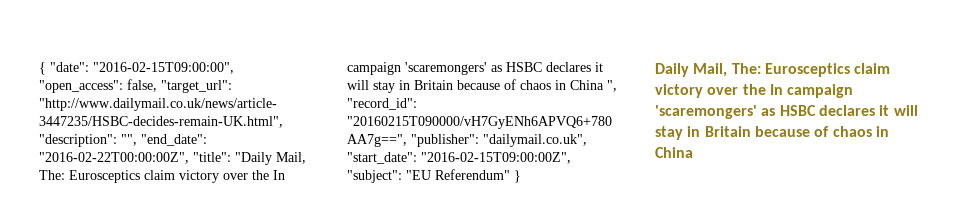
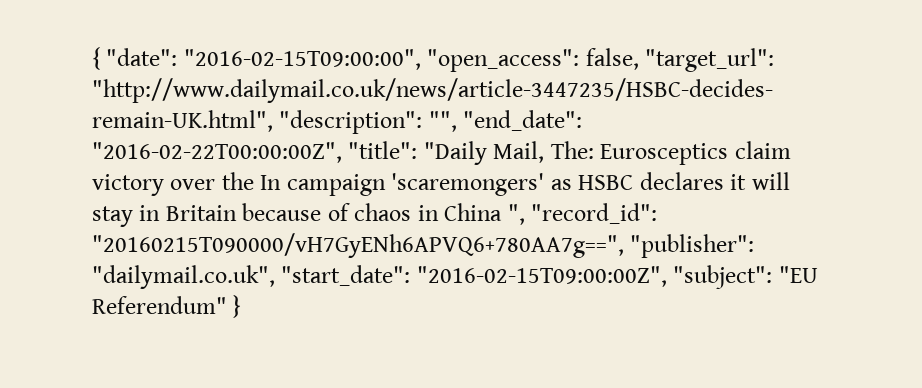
[655,63,891,77] [655,84,854,98] [655,105,918,119] [655,126,889,140] [655,147,693,158] // Daily Mail, The: Eurosceptics claim victory over the In campaign 'scaremongers' as HSBC declares it will stay in Britain because of chaos in China -> (242, 306) none

